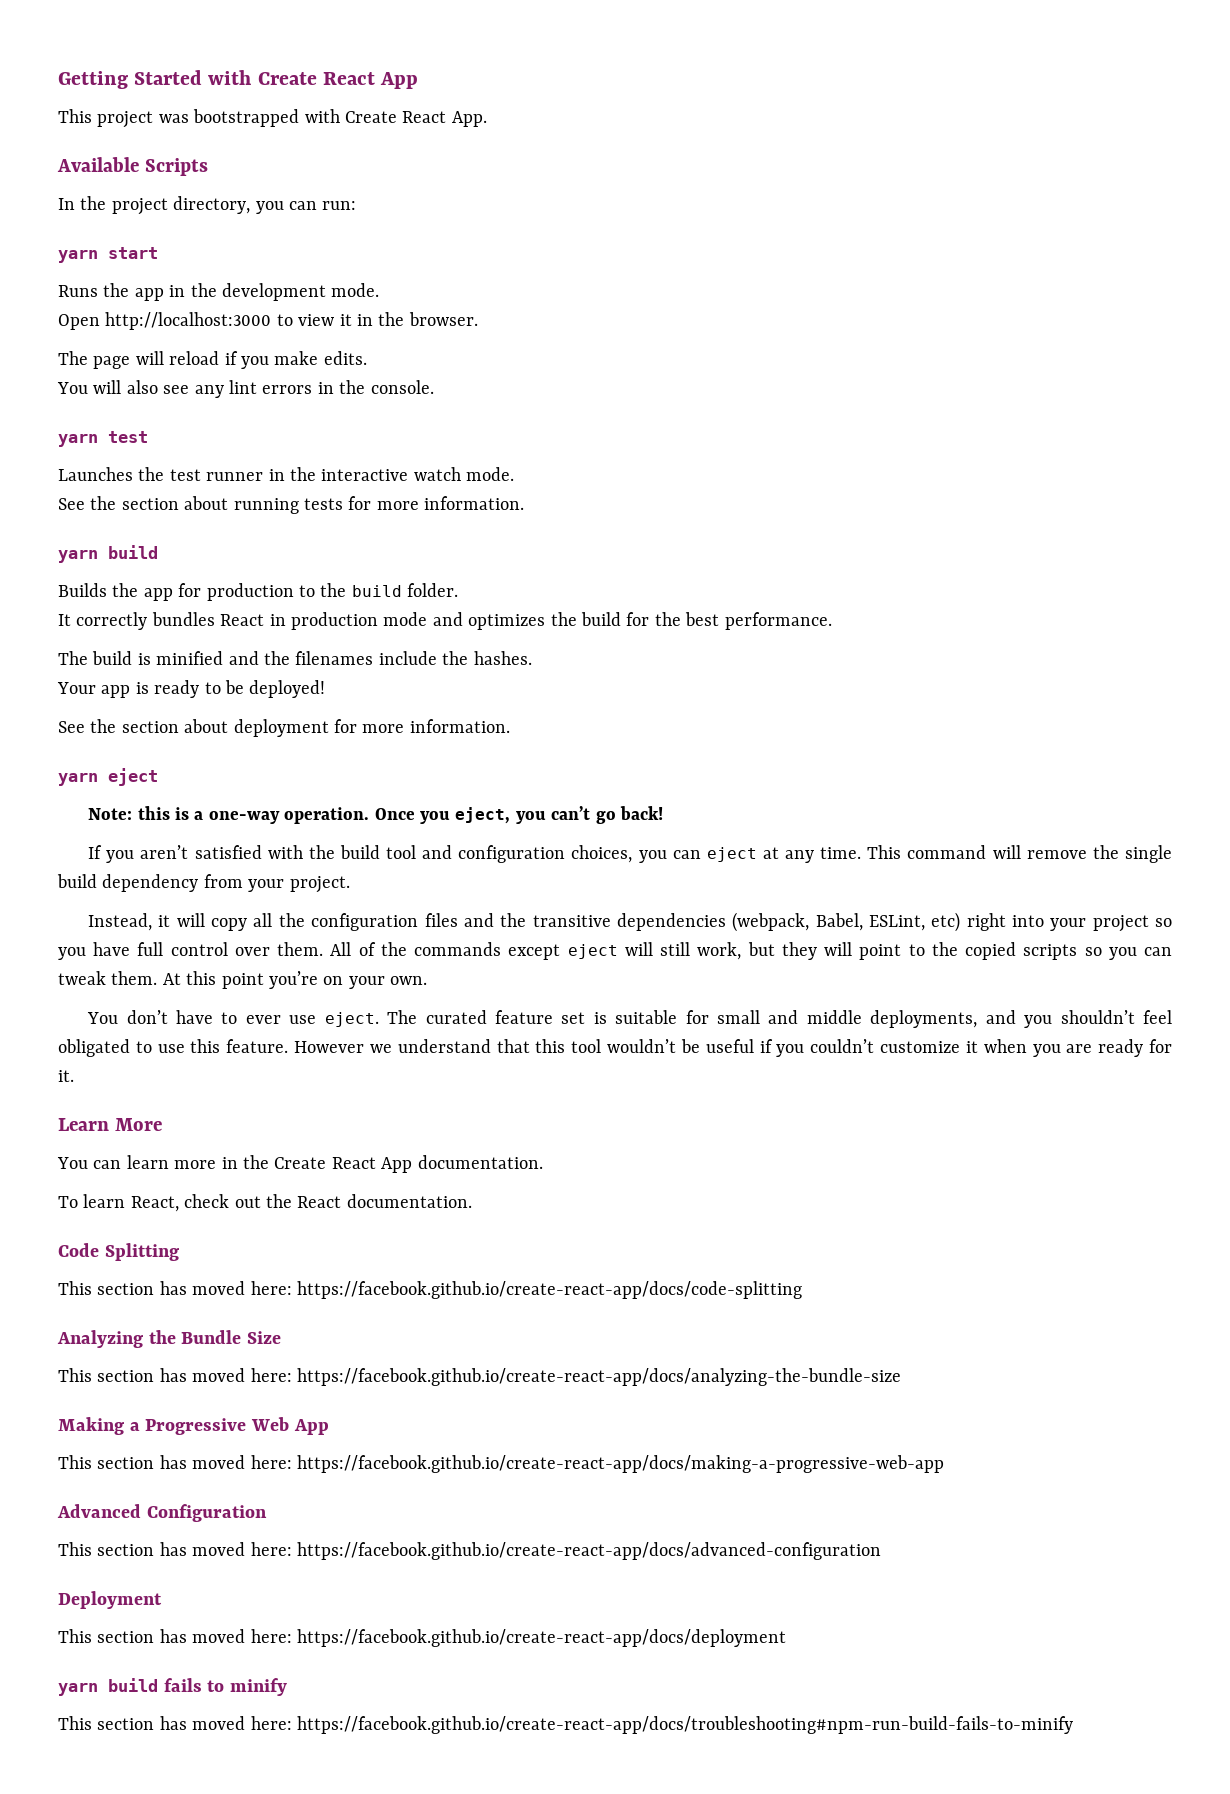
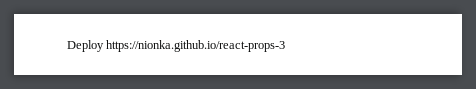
[58,70,419,89] [58,109,487,128] [57,157,208,176] [58,196,357,215] [58,247,158,263] [58,283,380,301] [58,312,478,330] [58,351,367,369] [57,380,434,398] [58,431,148,447] [58,467,515,481] [58,496,525,514] [58,545,158,563] [58,583,459,601] [58,612,832,630] [58,651,532,665] [57,680,326,698] [58,719,510,737] [58,768,158,786] [88,806,663,824] [88,845,1172,863] [57,874,350,893] [88,912,1172,932] [58,942,1173,960] [58,971,428,989] [87,1010,1172,1028] [58,1039,1173,1057] [58,1070,74,1082] [58,1118,162,1131] [57,1155,543,1173] [58,1194,472,1212] [58,1243,179,1261] [58,1281,802,1299] [57,1330,282,1348] [58,1368,901,1386] [58,1417,329,1435] [58,1455,944,1473] [57,1504,267,1522] [58,1542,881,1560] [58,1591,162,1609] [58,1629,786,1647] [58,1678,288,1696] [58,1716,1073,1734] Getting Started with Create React App // This project was bootstrapped with Create React App. // Available Scripts // In the project directory, you can run: // yarn start // Runs the app in the development mode. // Open http://localhost:3000 to view it in the browser. // The page will reload if you make edits. // You will also see any lint errors in the console. // yarn test // Launches the test runner in the interactive watch mode. // See the section about running tests for more information. // yarn build // Builds the app for production to the build folder. // It correctly bundles React in production mode and optimizes the build for the best performance. // The build is minified and the filenames include the hashes. // Your app is ready to be deployed! // See the section about deployment for more information. // yarn eject // Note: this is a one-way operation. Once you eject, you can’t go back! // If you aren’t satisfied with the build tool and configuration choices, you can eject at any time. This command will remove the single build dependency from your project. // Instead, it will copy all the configuration files and the transitive dependencies (webpack, Babel, ESLint, etc) right into your project so you have full control over them. All of the commands except eject will still work, but they will point to the copied scripts so you can tweak them. At this point you’re on your own. // You don’t have to ever use eject. The curated feature set is suitable for small and middle deployments, and you shouldn’t feel obligated to use this feature. However we understand that this tool wouldn’t be useful if you couldn’t customize it when you are ready for it. // Learn More // You can learn more in the Create React App documentation. // To learn React, check out the React documentation. // Code Splitting // This section has moved here: https://facebook.github.io/create-react-app/docs/code-splitting // Analyzing the Bundle Size // This section has moved here: https://facebook.github.io/create-react-app/docs/analyzing-the-bundle-size // Making a Progressive Web App // This section has moved here: https://facebook.github.io/create-react-app/docs/making-a-progressive-web-app // Advanced Configuration // This section has moved here: https://facebook.github.io/create-react-app/docs/advanced-configuration // Deployment // This section has moved here: https://facebook.github.io/create-react-app/docs/deployment // yarn build fails to minify // This section has moved here: https://facebook.github.io/create-react-app/docs/troubleshooting#npm-run-build-fails-to-minify -> [67,40,286,52] Deploy https://nionka.github.io/react-props-3

